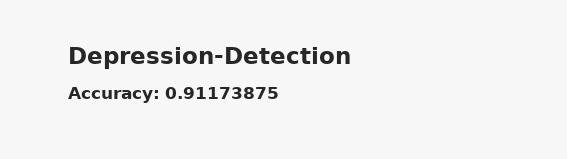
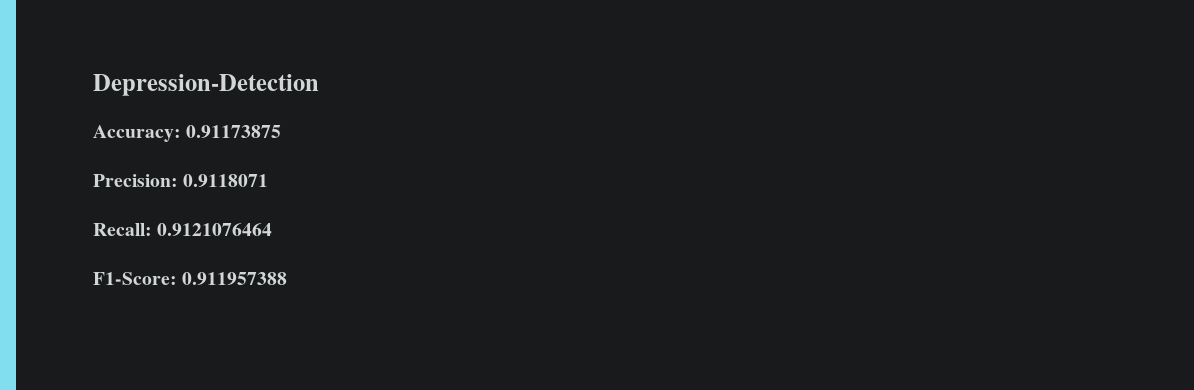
(279, 93) none -> [93,174,269,187] [93,223,273,236] [93,272,288,285] // Precision: 0.9118071 // Recall: 0.9121076464 // F1-Score: 0.911957388

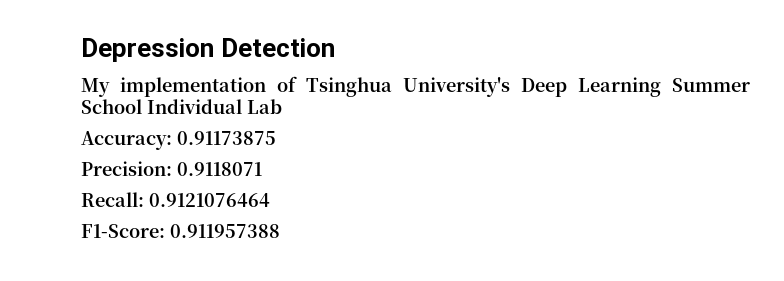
[93,74,319,96] Depression-Detection -> [81,38,336,62] [81,76,750,97] [81,99,282,114] Depression Detection // My implementation of Tsinghua University's Deep Learning Summer School Individual Lab

